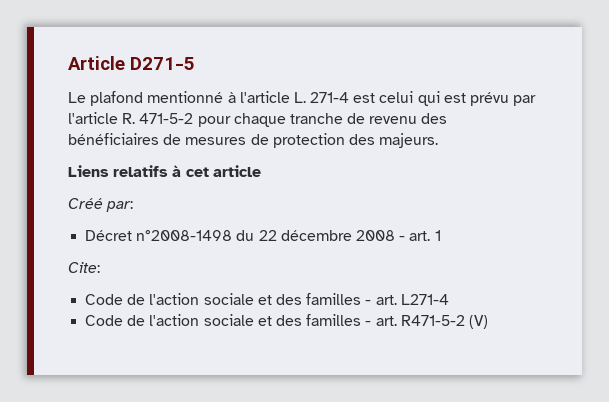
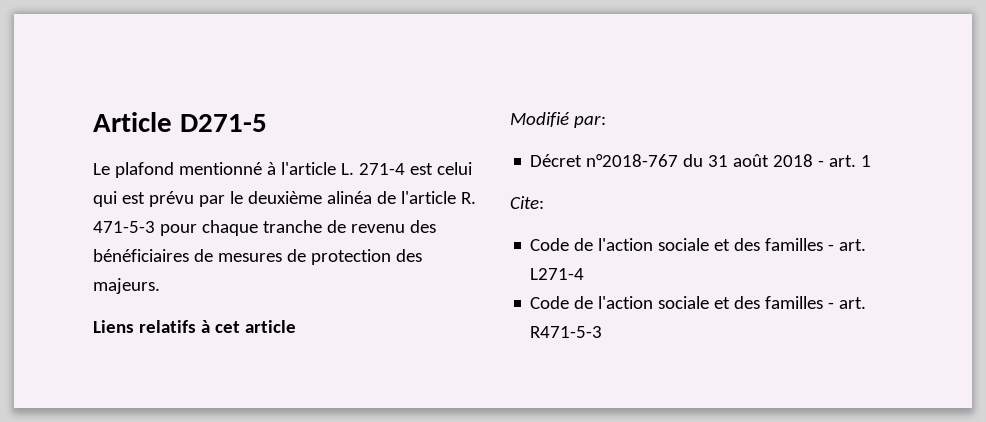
(537, 100) none -> [229,191,396,204] le deuxième alinéa de
[139,113,194,124] 471-5-2 -> [93,221,155,233] 471-5-3
[68,198,103,209] Créé -> [510,112,570,127] Modifié
[136,230,395,241] n°2008-1498 du 22 décembre 2008 -> [586,154,814,167] n°2018-767 du 31 août 2018
[400,315,488,329] R471-5-2 (V) -> [530,326,603,338] R471-5-3

